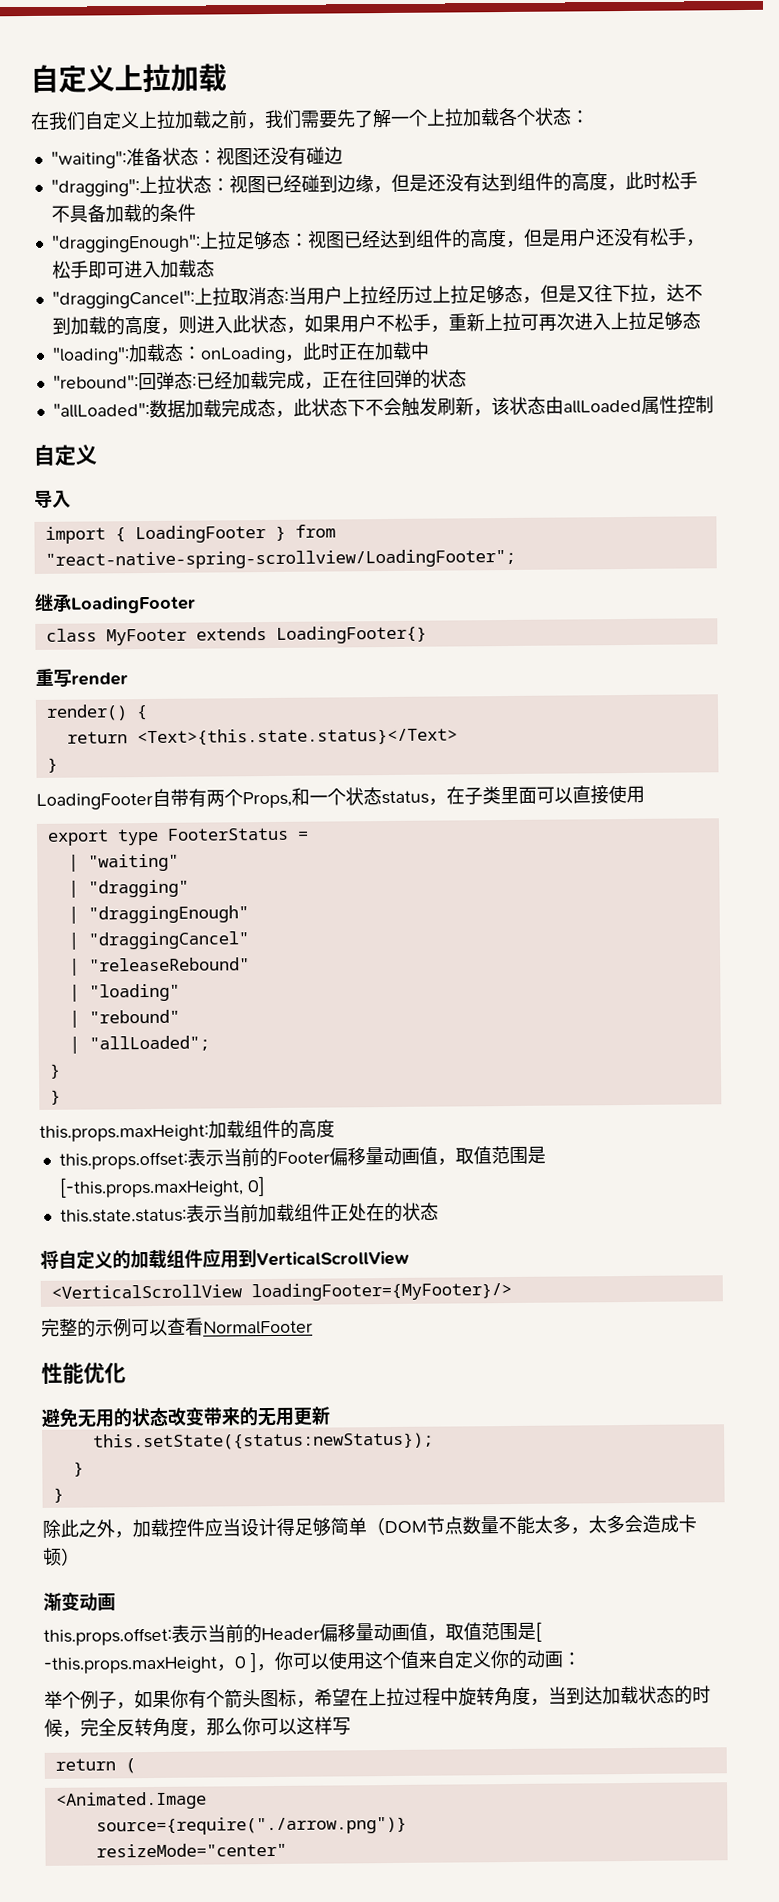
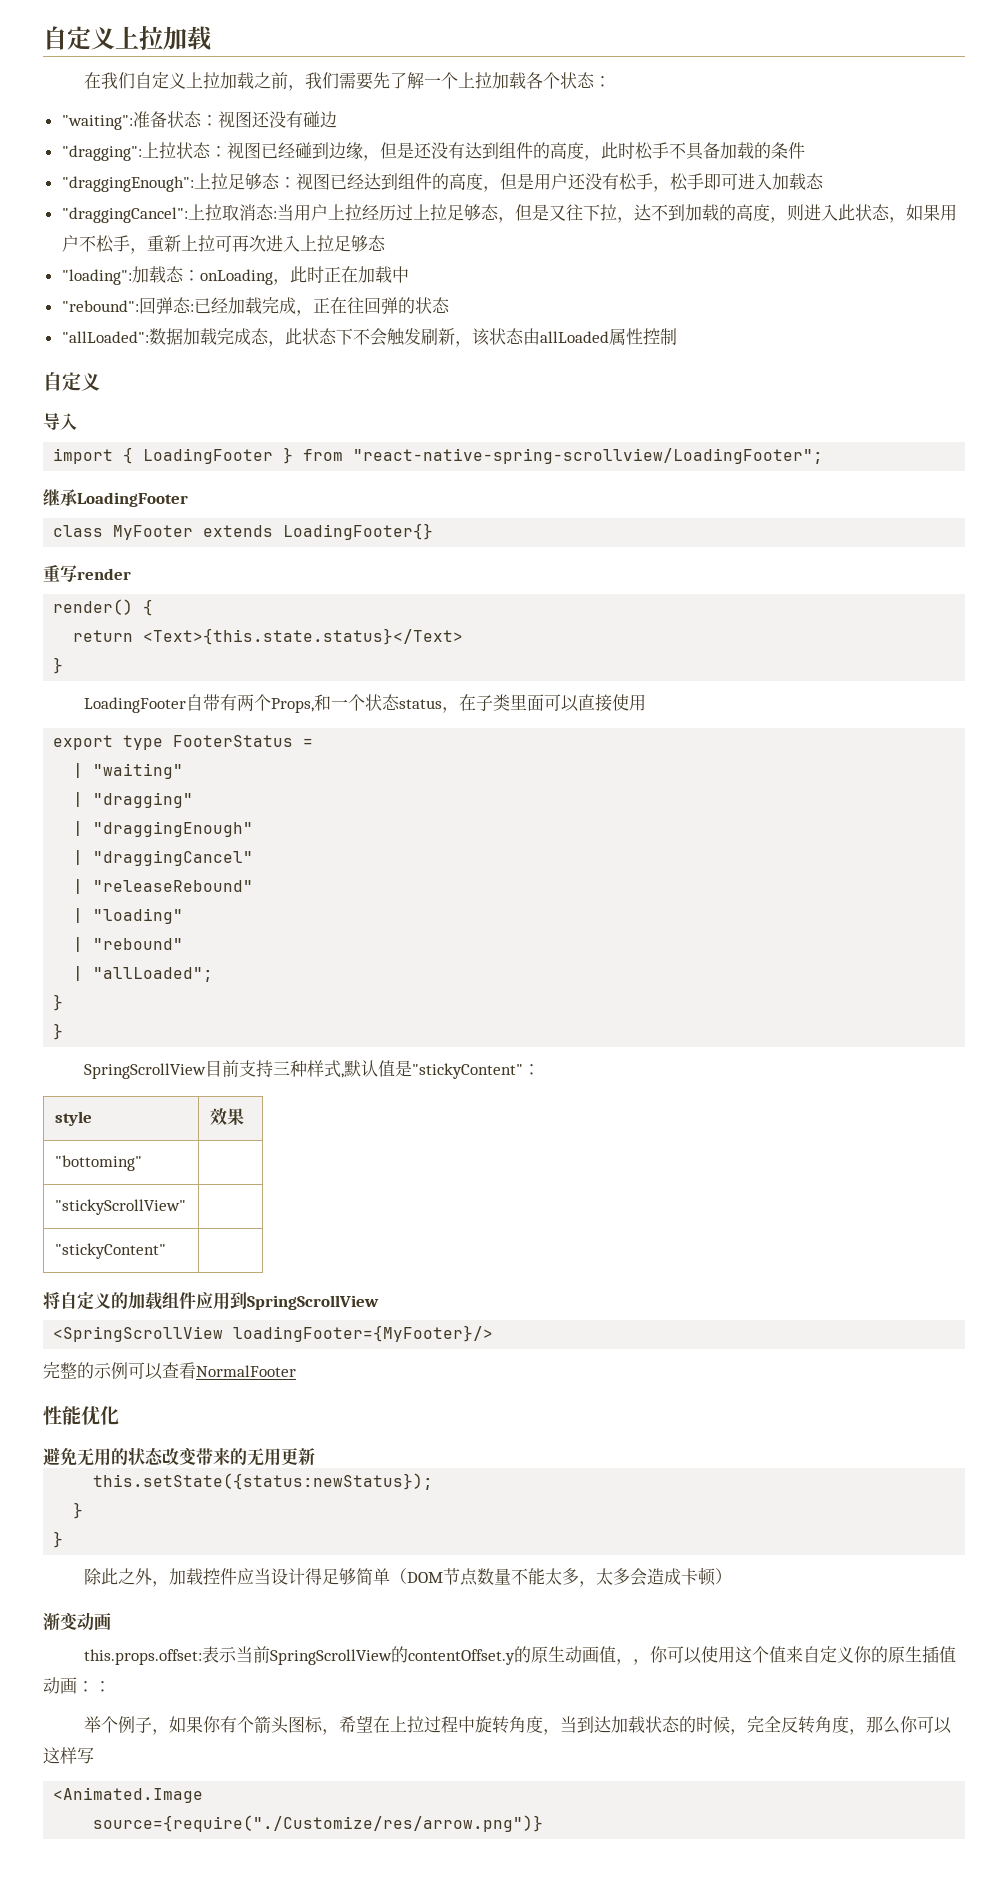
[39,1119,335,1142] [58,1146,546,1170] [58,1176,266,1198] [59,1202,439,1223] this.props.maxHeight:加载组件的高度 // this.props.offset:表示当前的Footer偏移量动画值，取值范围是[-this.props.maxHeight, 0] // this.state.status:表示当前加载组件正处在的状态 -> [83,1060,540,1079] [54,1111,92,1126] [209,1108,244,1125] [54,1155,142,1171] [54,1199,186,1215] [54,1243,166,1259] SpringScrollView目前支持三种样式,默认值是"stickyContent"： // style | 效果 // "bottoming" | // "stickyScrollView" | // "stickyContent" |
[256,1250,409,1267] [50,1284,242,1299] VerticalScrollView // <VerticalScrollView -> [247,1295,379,1310] [53,1326,224,1342] SpringScrollView // <SpringScrollView
[243,1621,542,1644] [43,1652,258,1674] 的Header偏移量动画值，取值范围是[ -this.props.maxHeight，0 ] -> [269,1646,633,1665] SpringScrollView的contentOffset.y的原生动画值，
(528, 1659) none -> [887,1646,956,1663] 原生插值
(581, 1659) none -> [94,1681,111,1692] ：
[54,1758,136,1774] // return ( -> (94, 1755) none
[95,1815,407,1836] [95,1842,287,1858] source={require("./arrow.png")} // resizeMode="center" -> [93,1815,544,1832] source={require("./Customize/res/arrow.png")}

